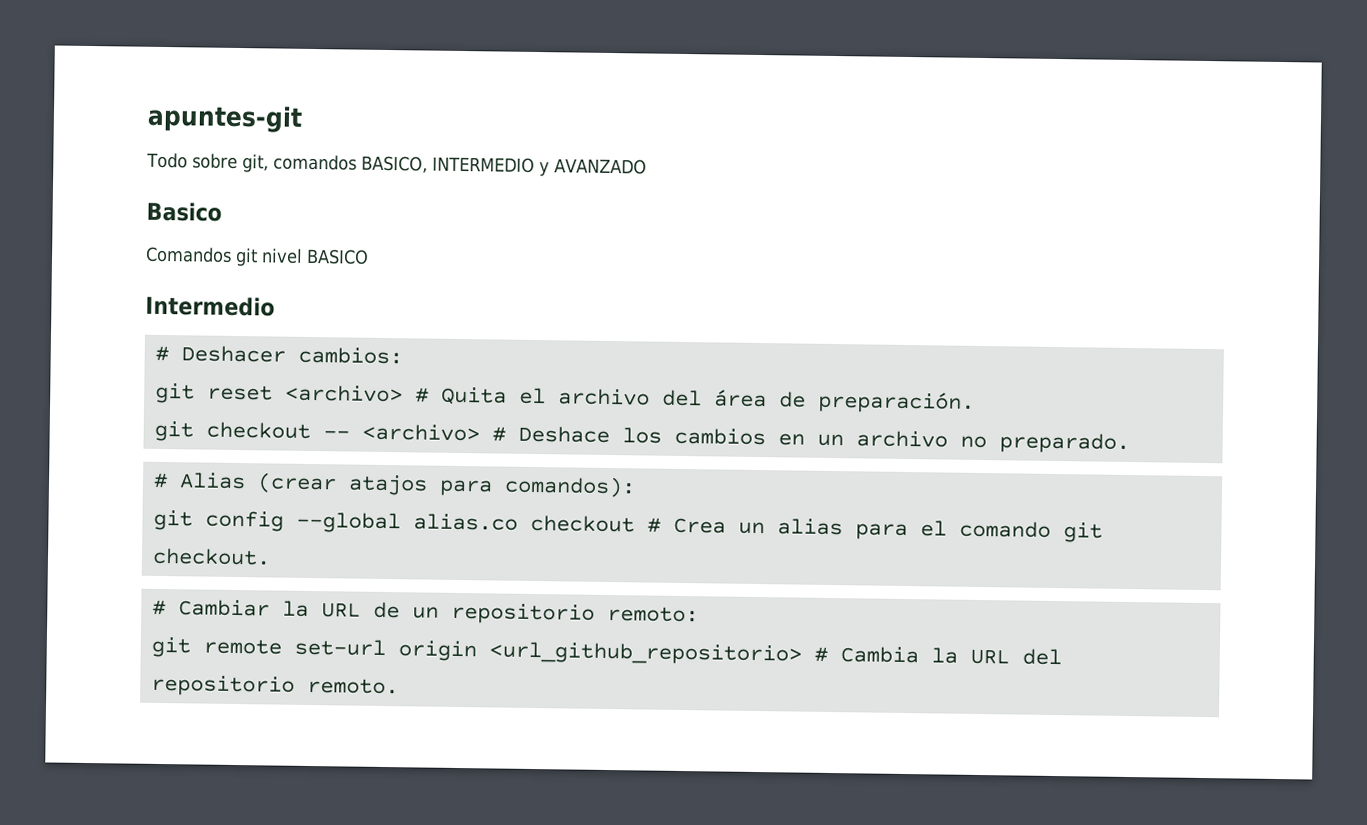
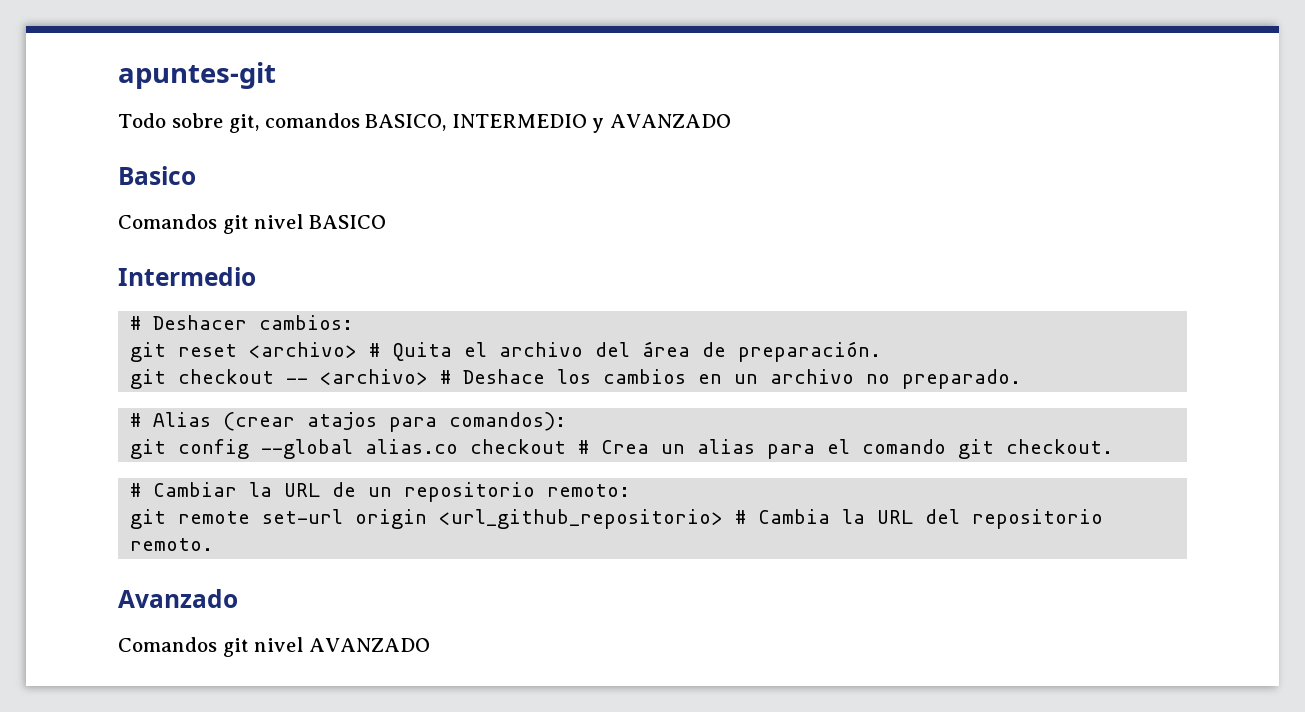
(399, 686) none -> [118,589,238,608] [118,637,430,657] // Avanzado // Comandos git nivel AVANZADO

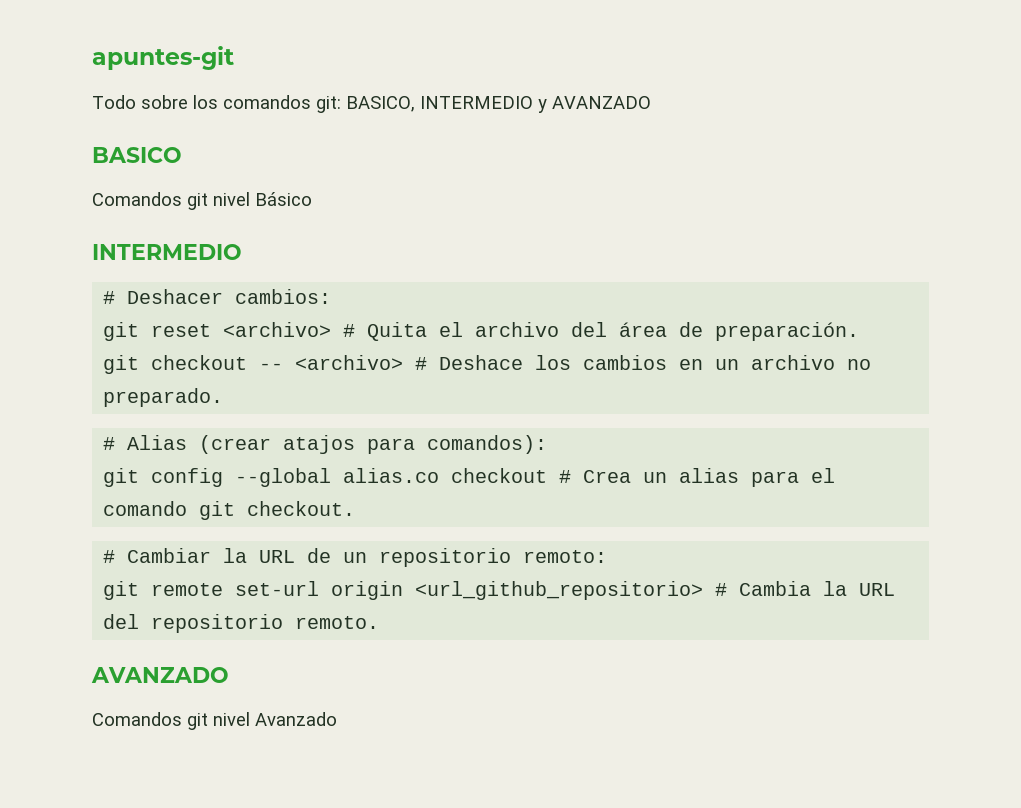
[229,113,360,133] git, comandos -> [193,95,341,113] los comandos git:
[118,166,196,185] [118,214,386,234] [118,267,256,286] Basico // Comandos git nivel BASICO // Intermedio -> [92,147,182,163] [92,192,312,210] [92,244,242,260] BASICO // Comandos git nivel Básico // INTERMEDIO
[118,589,238,608] [118,637,430,657] Avanzado // Comandos git nivel AVANZADO -> [91,667,229,683] [92,712,337,730] AVANZADO // Comandos git nivel Avanzado

